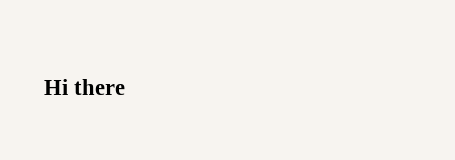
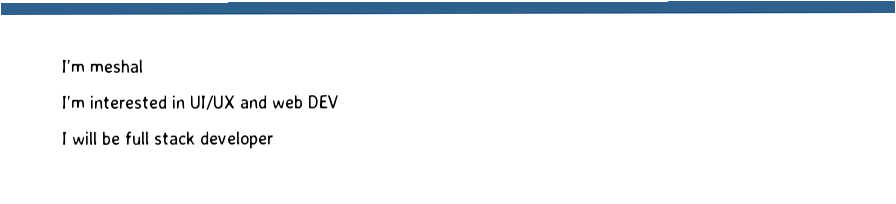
[44,79,126,95] Hi there -> [61,59,143,73] [61,95,340,111] [62,131,274,149] I’m meshal // I’m interested in UI/UX and web DEV // I will be full stack developer

